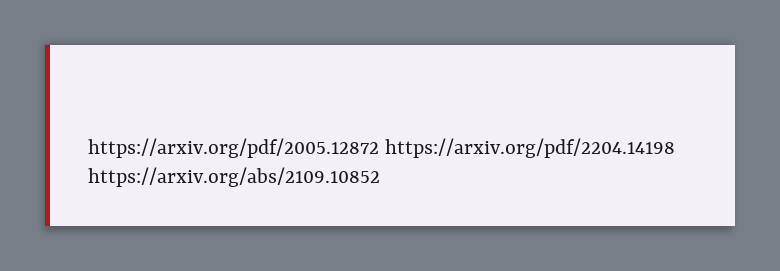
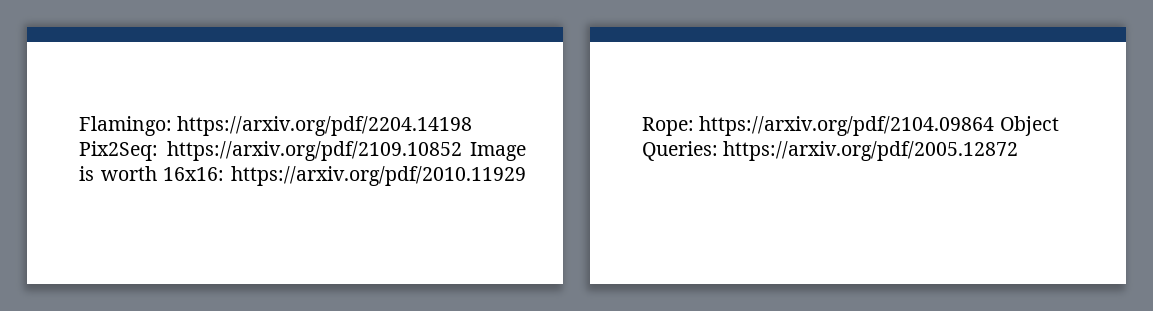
[88,138,676,158] [88,167,380,187] https://arxiv.org/pdf/2005.12872 https://arxiv.org/pdf/2204.14198 https://arxiv.org/abs/2109.10852 -> [79,116,473,136] [79,141,526,161] [79,166,526,186] [642,116,1059,136] [642,141,1019,161] Flamingo: https://arxiv.org/pdf/2204.14198 Pix2Seq: https://arxiv.org/pdf/2109.10852 Image is worth 16x16: https://arxiv.org/pdf/2010.11929 Rope: https://arxiv.org/pdf/2104.09864 Object Queries: https://arxiv.org/pdf/2005.12872

